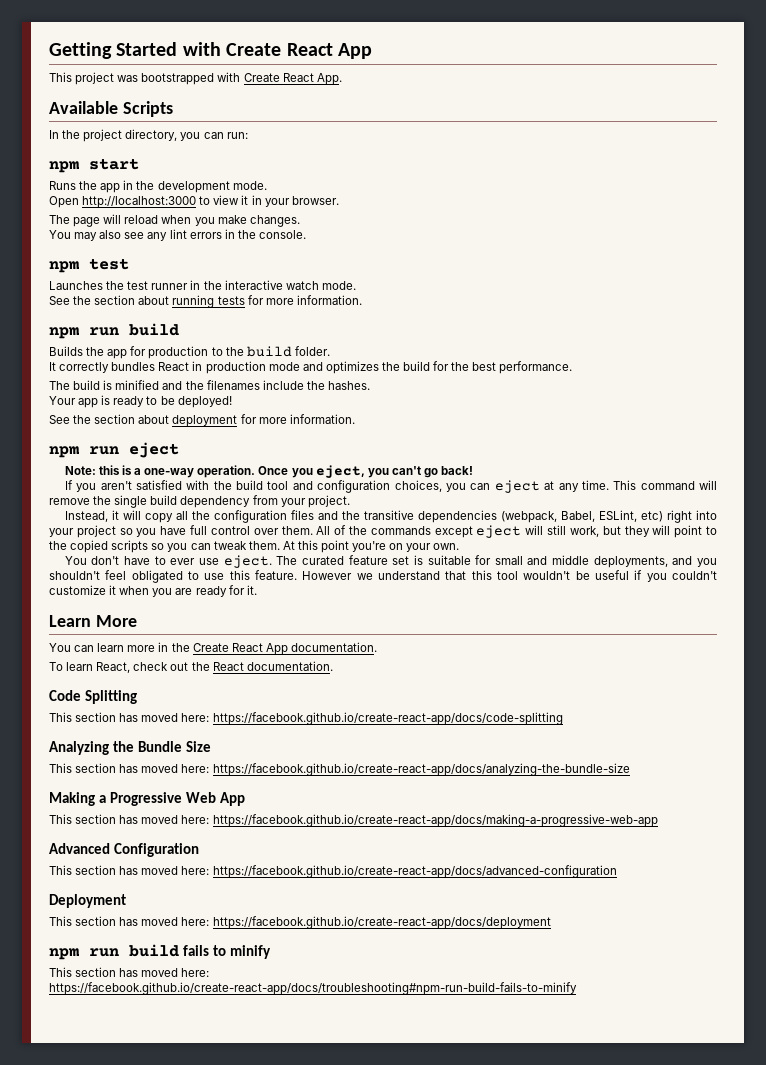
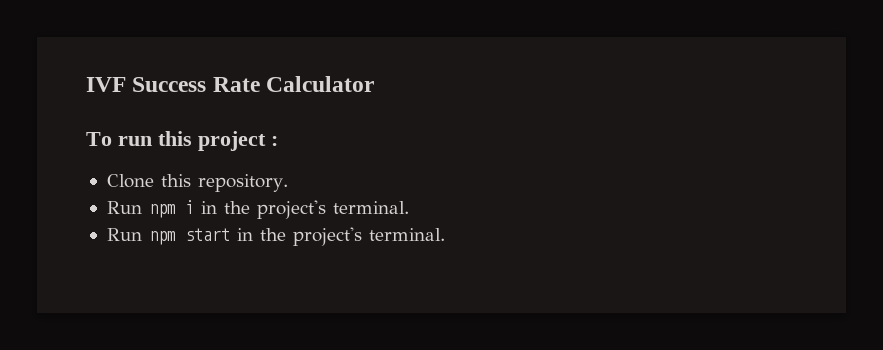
[49,42,372,59] [49,72,342,85] [49,101,173,117] [49,129,248,142] [49,158,139,173] [49,180,267,193] [49,195,339,208] [49,214,300,227] [49,229,306,241] [49,258,129,273] [49,280,356,290] [49,295,362,308] [49,323,179,339] [49,346,330,359] [49,361,573,374] [49,380,370,390] [49,395,232,408] [49,414,355,427] [49,442,179,458] [64,465,474,478] [64,480,718,493] [49,495,350,508] [64,510,717,523] [49,525,718,538] [49,540,460,553] [64,555,718,568] [49,570,718,583] [49,585,257,597] [49,615,137,627] [49,642,377,655] [49,661,333,673] [49,690,138,704] [49,712,563,725] [49,741,212,755] [49,763,630,776] [49,792,246,806] [49,814,658,827] [49,843,200,857] [49,865,617,878] [49,894,126,908] [49,916,551,929] [49,944,272,960] [49,967,210,977] [49,982,577,995] Getting Started with Create React App // This project was bootstrapped with Create React App. // Available Scripts // In the project directory, you can run: // npm start // Runs the app in the development mode. // Open http://localhost:3000 to view it in your browser. // The page will reload when you make changes. // You may also see any lint errors in the console. // npm test // Launches the test runner in the interactive watch mode. // See the section about running tests for more information. // npm run build // Builds the app for production to the build folder. // It correctly bundles React in production mode and optimizes the build for the best performance. // The build is minified and the filenames include the hashes. // Your app is ready to be deployed! // See the section about deployment for more information. // npm run eject // Note: this is a one-way operation. Once you eject, you can't go back! // If you aren't satisfied with the build tool and configuration choices, you can eject at any time. This command will remove the single build dependency from your project. // Instead, it will copy all the configuration files and the transitive dependencies (webpack, Babel, ESLint, etc) right into your project so you have full control over them. All of the commands except eject will still work, but they will point to the copied scripts so you can tweak them. At this point you're on your own. // You don't have to ever use eject. The curated feature set is suitable for small and middle deployments, and you shouldn't feel obligated to use this feature. However we understand that this tool wouldn't be useful if you couldn't customize it when you are ready for it. // Learn More // You can learn more in the Create React App documentation. // To learn React, check out the React documentation. // Code Splitting // This section has moved here: https://facebook.github.io/create-react-app/docs/code-splitting // Analyzing the Bundle Size // This section has moved here: https://facebook.github.io/create-react-app/docs/analyzing-the-bundle-size // Making a Progressive Web App // This section has moved here: https://facebook.github.io/create-react-app/docs/making-a-progressive-web-app // Advanced Configuration // This section has moved here: https://facebook.github.io/create-react-app/docs/advanced-configuration // Deployment // This section has moved here: https://facebook.github.io/create-react-app/docs/deployment // npm run build fails to minify // This section has moved here: https://facebook.github.io/create-react-app/docs/troubleshooting#npm-run-build-fails-to-minify -> [86,76,375,92] [86,131,278,151] [106,174,288,192] [106,200,409,219] [106,227,445,246] IVF Success Rate Calculator // To run this project : // Clone this repository. // Run npm i in the project's terminal. // Run npm start in the project's terminal.

